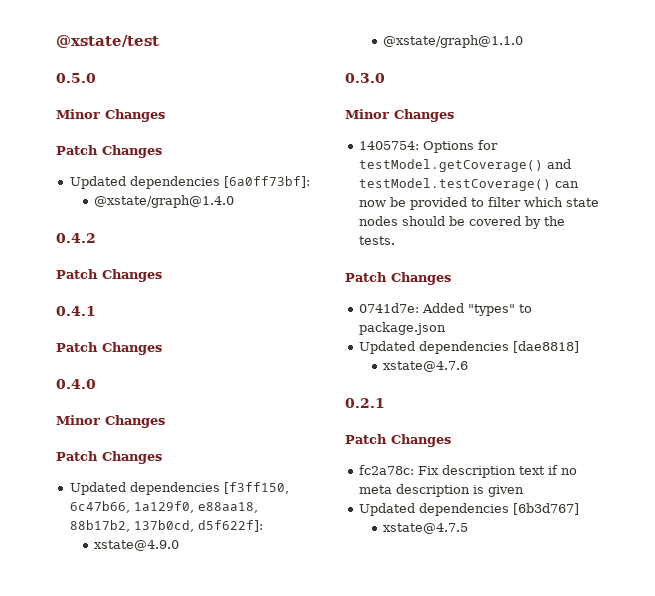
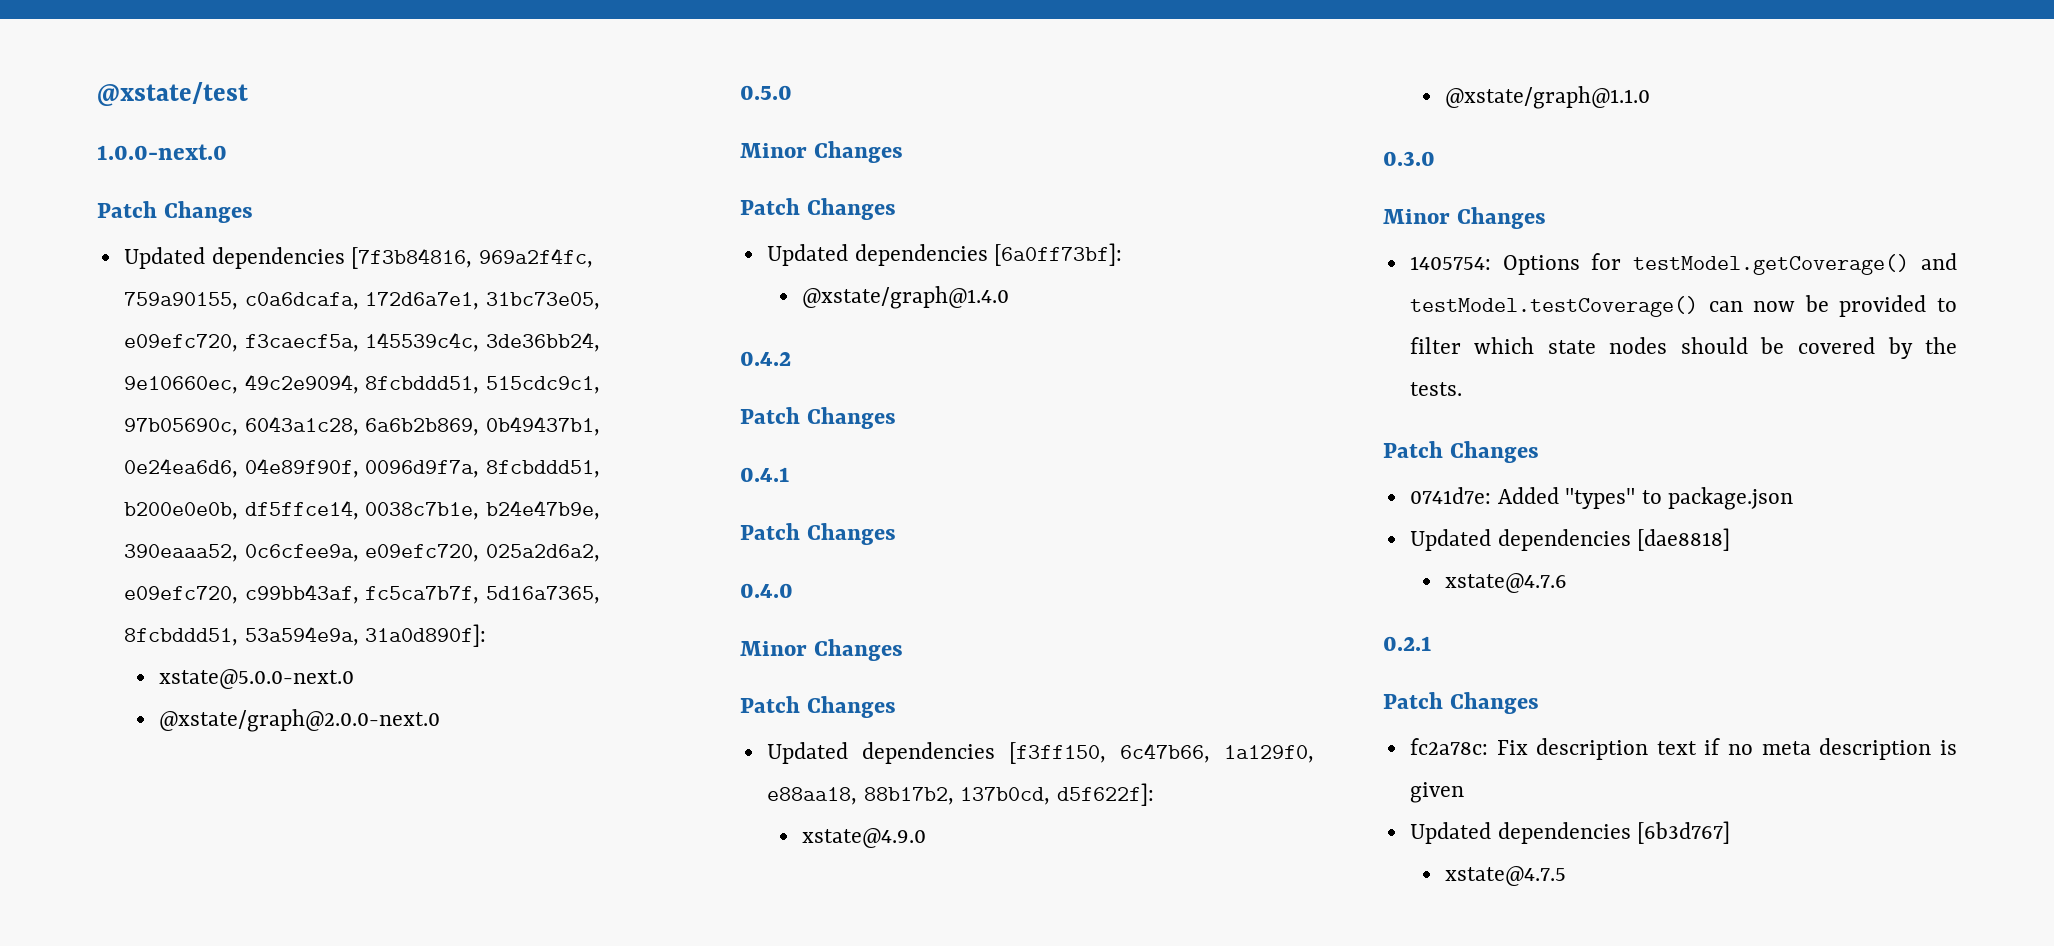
(159, 41) none -> [97,144,227,160] [97,201,253,223] [123,247,593,269] [123,292,600,310] [123,332,600,352] [123,374,600,394] [123,416,600,436] [123,458,600,478] [123,500,600,520] [123,544,600,562] [123,584,600,604] [123,624,487,647] [158,669,354,689] [158,709,440,732] // 1.0.0-next.0 // Patch Changes // Updated dependencies [7f3b84816, 969a2f4fc, 759a90155, c0a6dcafa, 172d6a7e1, 31bc73e05, e09efc720, f3caecf5a, 145539c4c, 3de36bb24, 9e10660ec, 49c2e9094, 8fcbddd51, 515cdc9c1, 97b05690c, 6043a1c28, 6a6b2b869, 0b49437b1, 0e24ea6d6, 04e89f90f, 0096d9f7a, 8fcbddd51, b200e0e0b, df5ffce14, 0038c7b1e, b24e47b9e, 390eaaa52, 0c6cfee9a, e09efc720, 025a2d6a2, e09efc720, c99bb43af, fc5ca7b7f, 5d16a7365, 8fcbddd51, 53a594e9a, 31a0d890f]: // xstate@5.0.0-next.0 // @xstate/graph@2.0.0-next.0

